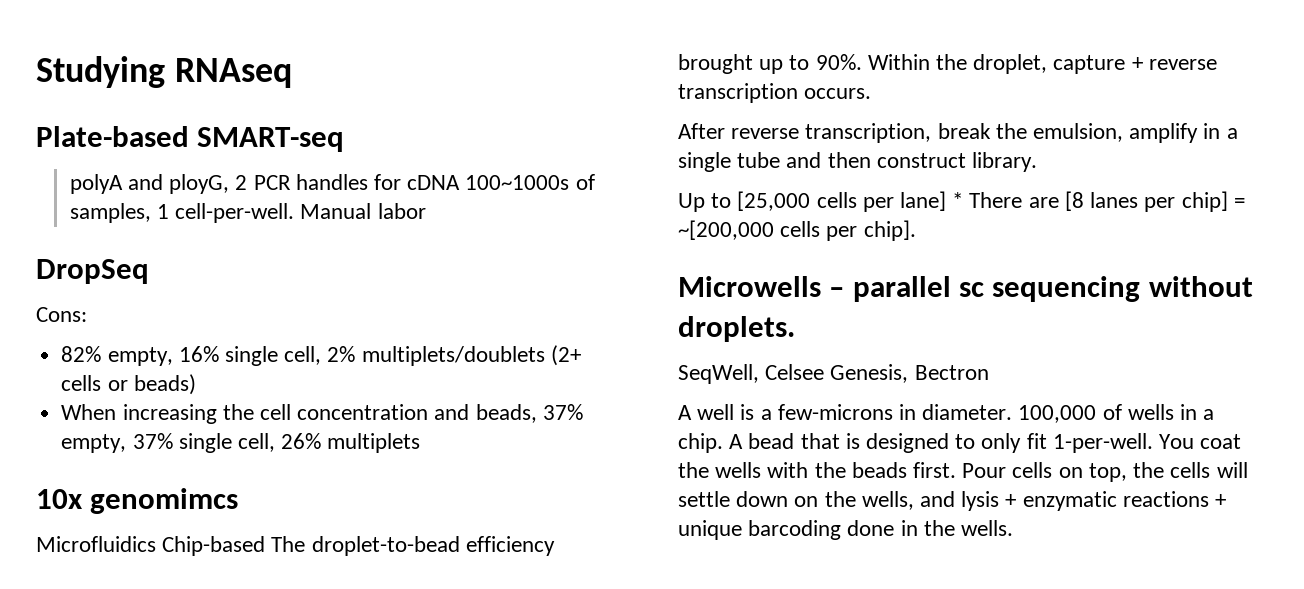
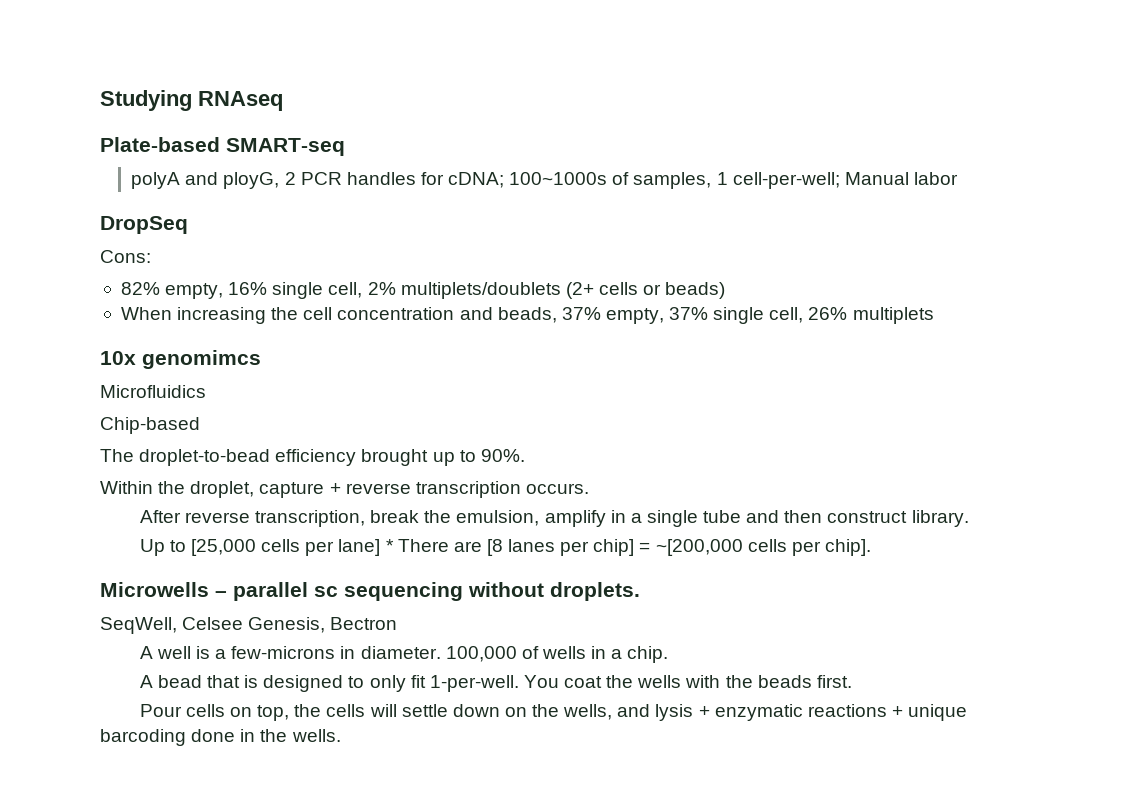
[407,175,461,190] cDNA -> [448,172,505,188] cDNA;
[175,203,295,223] cell-per-well. -> [732,172,840,189] cell-per-well;
(156, 544) none -> (206, 391) //
(266, 546) none -> (200, 425) //
(862, 62) none -> (525, 455) //
(723, 443) none -> (669, 654) //
(957, 470) none -> (852, 681) //

